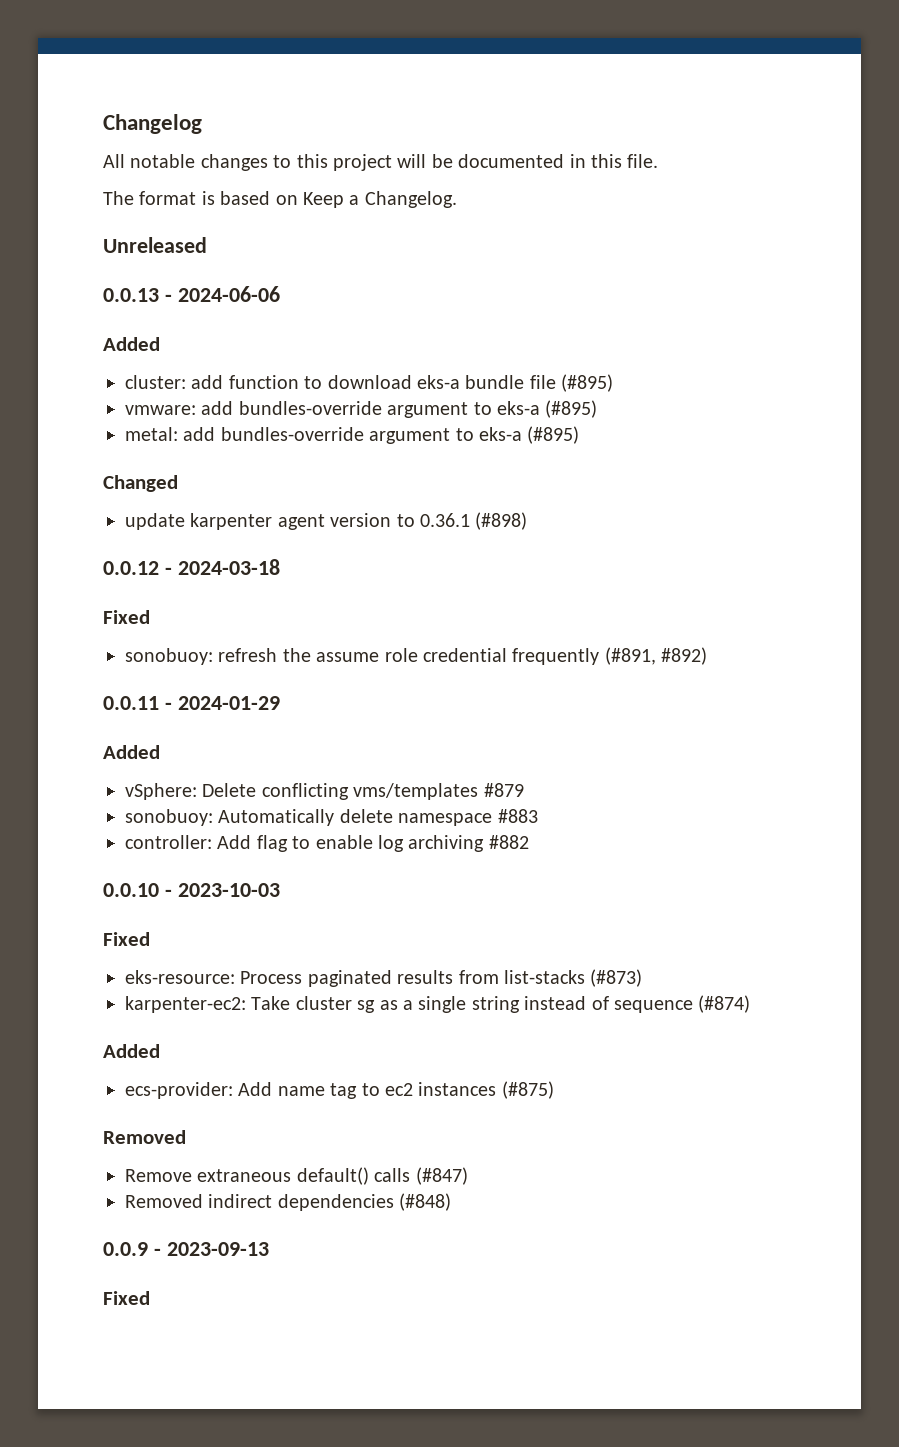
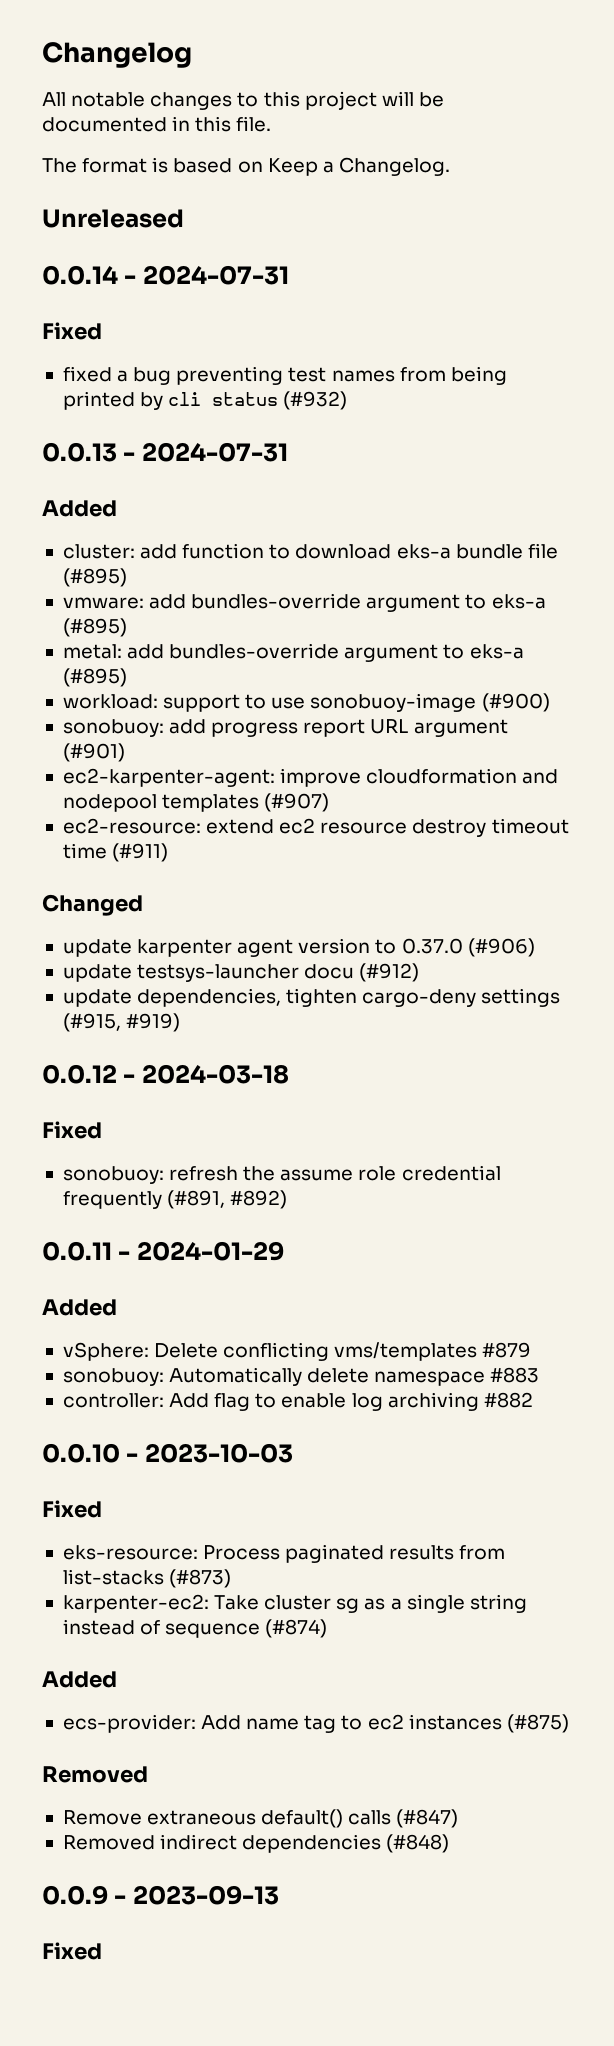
(207, 245) none -> [42,265,289,285] [42,322,102,340] [62,366,507,385] [62,391,348,410] // 0.0.14 - 2024-07-31 // Fixed // fixed a bug preventing test names from being printed by cli status (#932)
[177,286,280,302] 2024-06-06 -> [141,442,288,462] 2024-07-31
(580, 435) none -> [62,693,550,712] [62,719,508,737] [62,743,125,762] [62,768,559,787] [62,793,330,812] [62,818,569,837] [62,843,169,862] // workload: support to use sonobuoy-image (#900) // sonobuoy: add progress report URL argument (#901) // ec2-karpenter-agent: improve cloudformation and nodepool templates (#907) // ec2-resource: extend ec2 resource destroy timeout time (#911)
[420,512,528,530] 0.36.1 (#898) -> [401,938,535,957] [62,963,420,982] [62,988,561,1007] [62,1013,181,1032] 0.37.0 (#906) // update testsys-launcher docu (#912) // update dependencies, tighten cargo-deny settings (#915, #919)

